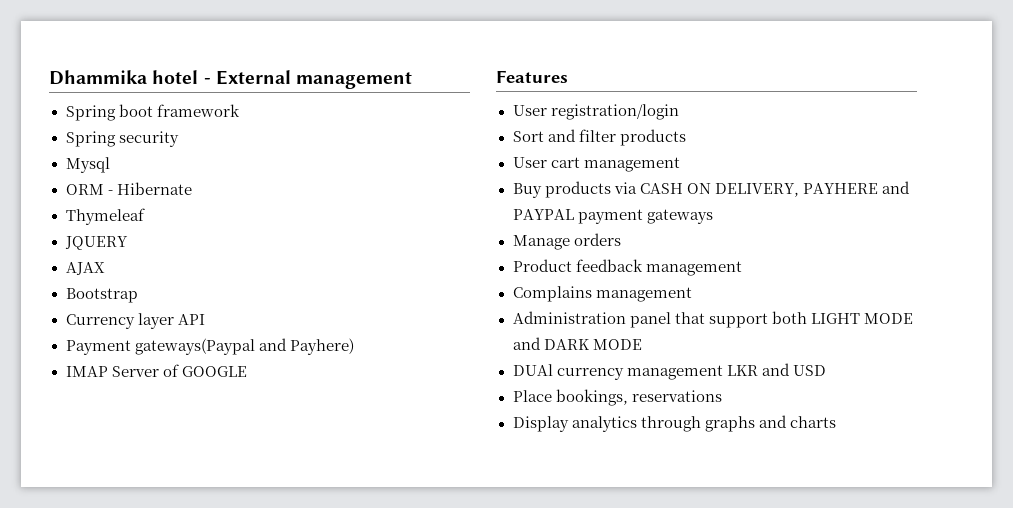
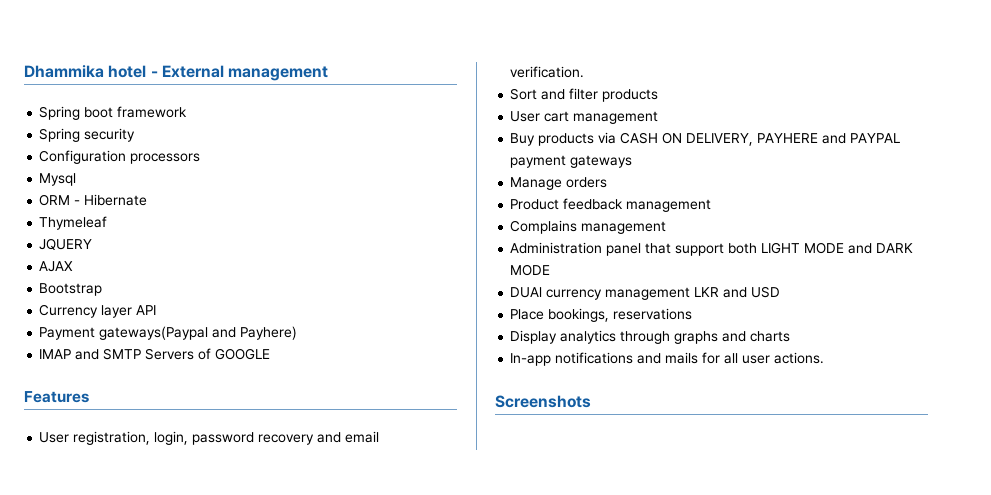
(179, 139) none -> [39,150,201,164] // Configuration processors
[111,366,159,377] Server -> [75,348,195,360] and SMTP Servers
[550,104,679,120] registration/login -> [73,431,380,445] [510,66,585,78] registration, login, password recovery and email verification.
(836, 422) none -> [510,352,825,366] [495,395,591,408] // In-app notifications and mails for all user actions. // Screenshots

